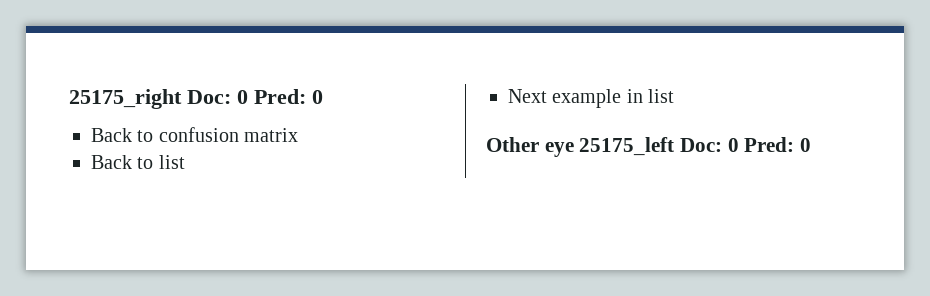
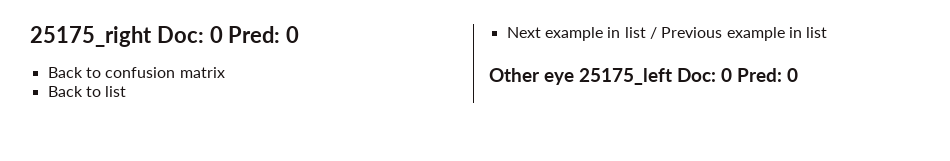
(675, 96) none -> [649,27,828,41] / Previous example in list

